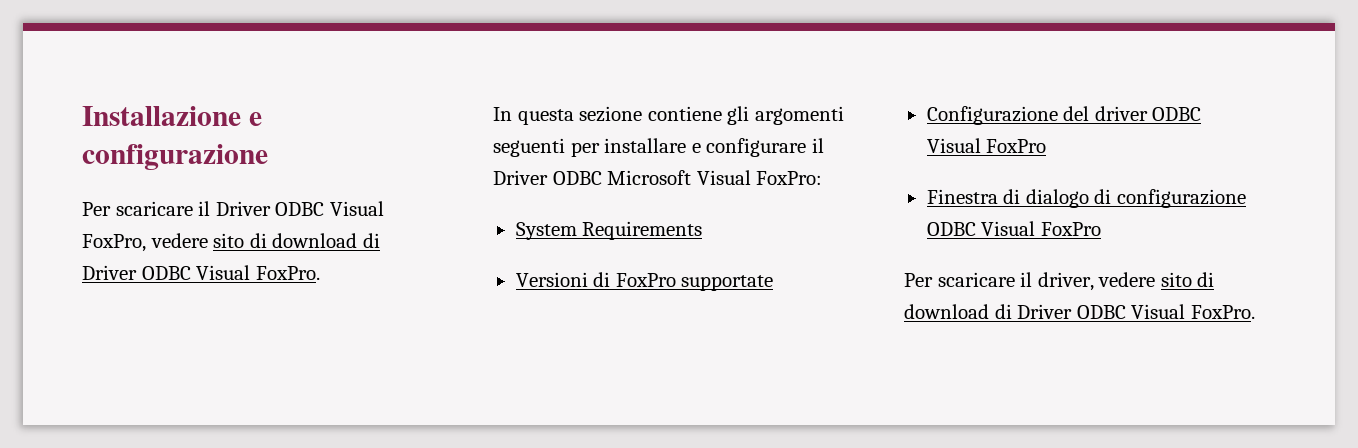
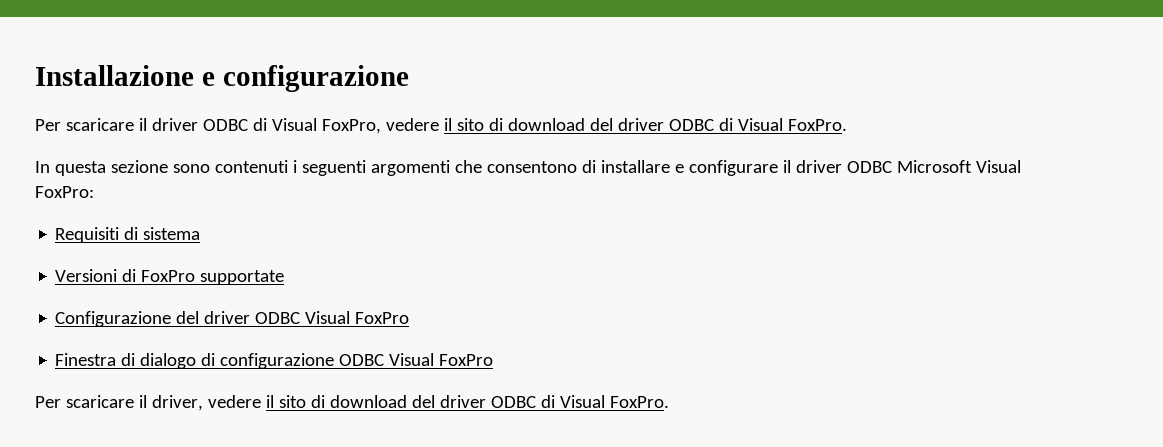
[215,201,325,216] Driver ODBC -> [151,118,267,131] driver ODBC di
[213,233,380,248] [82,265,191,280] sito di download di Driver ODBC -> [443,118,733,131] il sito di download del driver ODBC di
[647,106,844,125] [493,138,600,157] contiene gli argomenti seguenti per -> [172,160,596,176] sono contenuti i seguenti argomenti che consentono di
[493,170,548,185] Driver -> [795,160,842,173] driver
[515,221,703,240] System Requirements -> [55,227,201,243] Requisiti di sistema
[1160,272,1215,287] [904,304,1126,319] sito di download di Driver ODBC -> [265,395,555,408] il sito di download del driver ODBC di

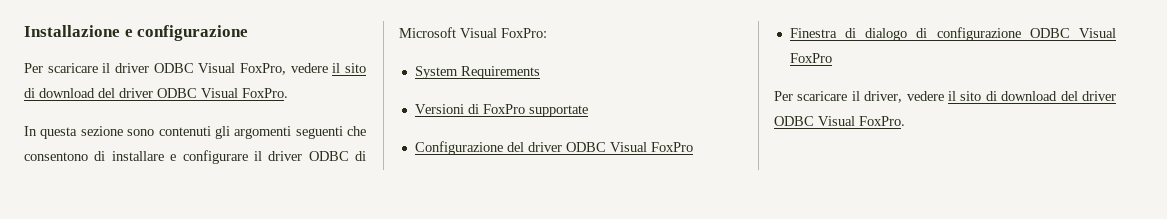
[252,118,267,131] di -> (194, 68) none
[718,118,733,131] di -> (197, 93) none
[292,160,450,176] i seguenti argomenti -> [214,126,343,139] gli argomenti seguenti
(892, 167) none -> [355,151,366,161] di
[55,227,201,243] Requisiti di sistema -> [414,66,540,79] System Requirements
[540,395,555,408] di -> (814, 121) none

